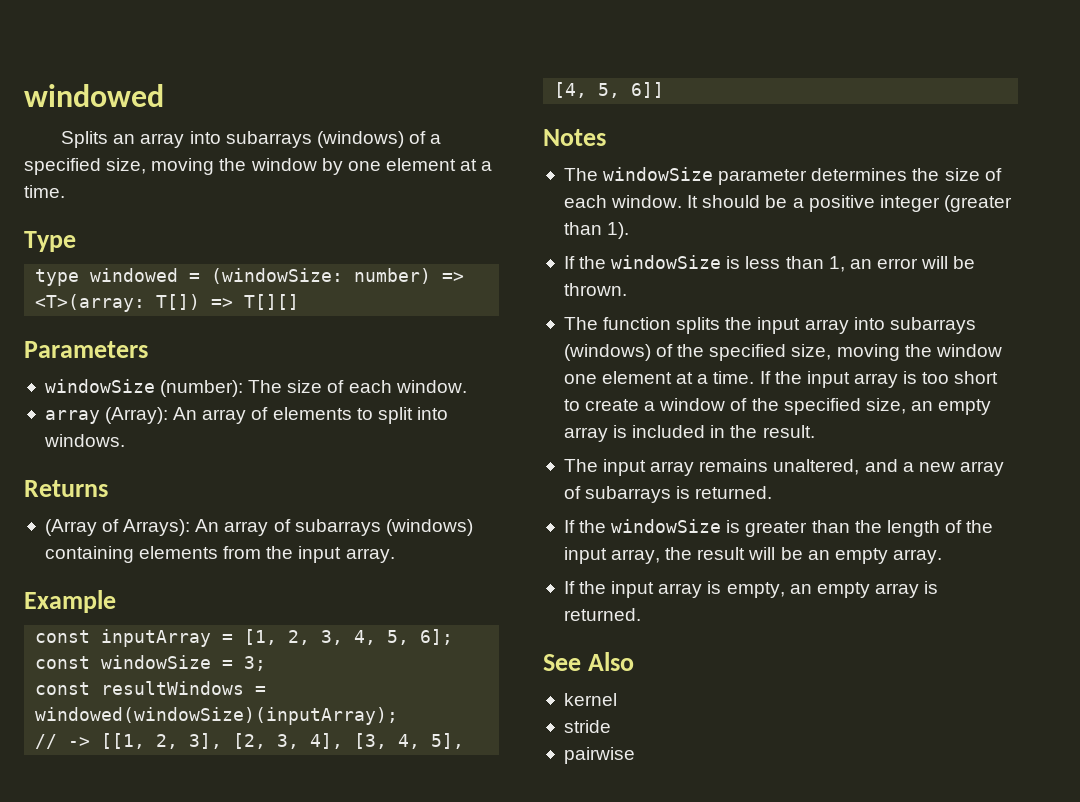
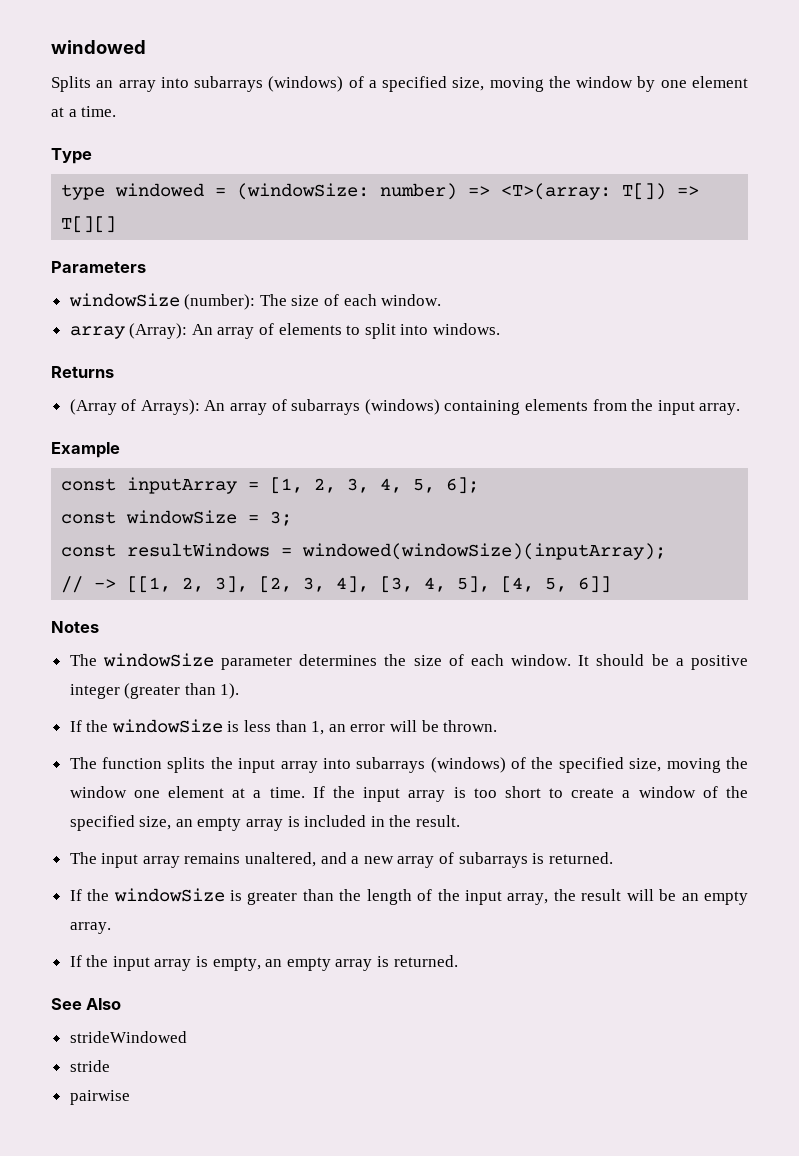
[563,693,617,706] kernel -> [69,1031,187,1043] strideWindowed

